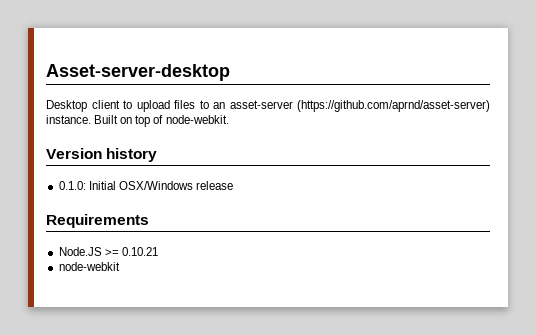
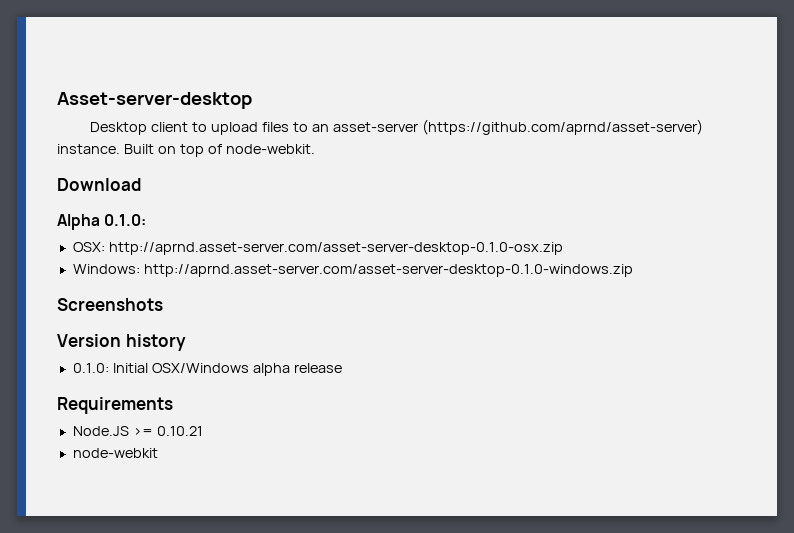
(229, 119) none -> [57,178,141,191] [57,214,147,230] [72,242,563,255] [72,264,633,277] [57,298,163,311] // Download // Alpha 0.1.0: // OSX: http://aprnd.asset-server.com/asset-server-desktop-0.1.0-osx.zip // Windows: http://aprnd.asset-server.com/asset-server-desktop-0.1.0-windows.zip // Screenshots
(193, 185) none -> [252,363,290,376] alpha

